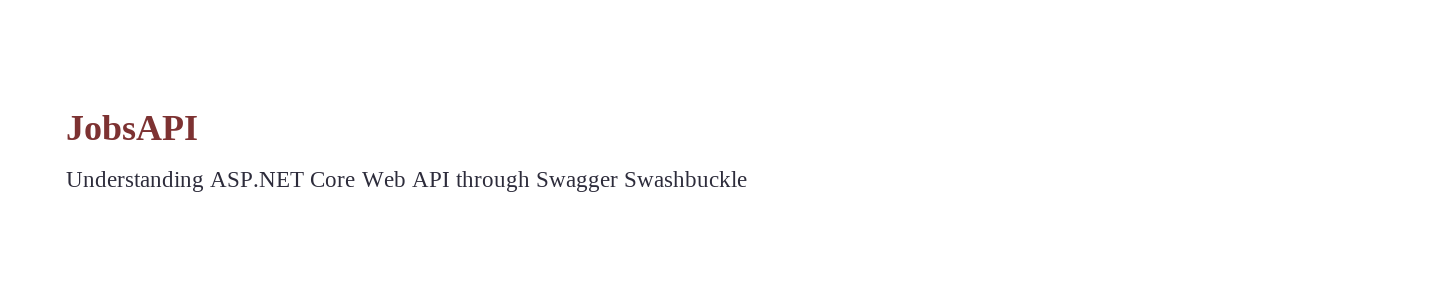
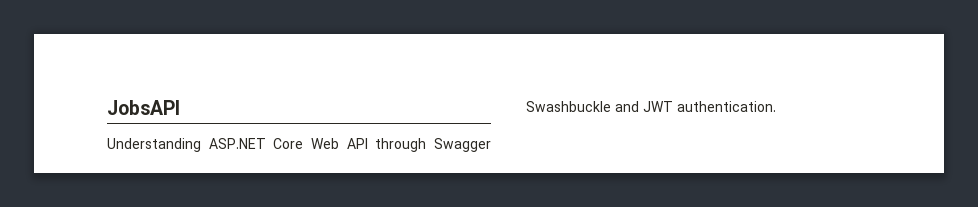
(748, 179) none -> [615,101,776,112] and JWT authentication.

